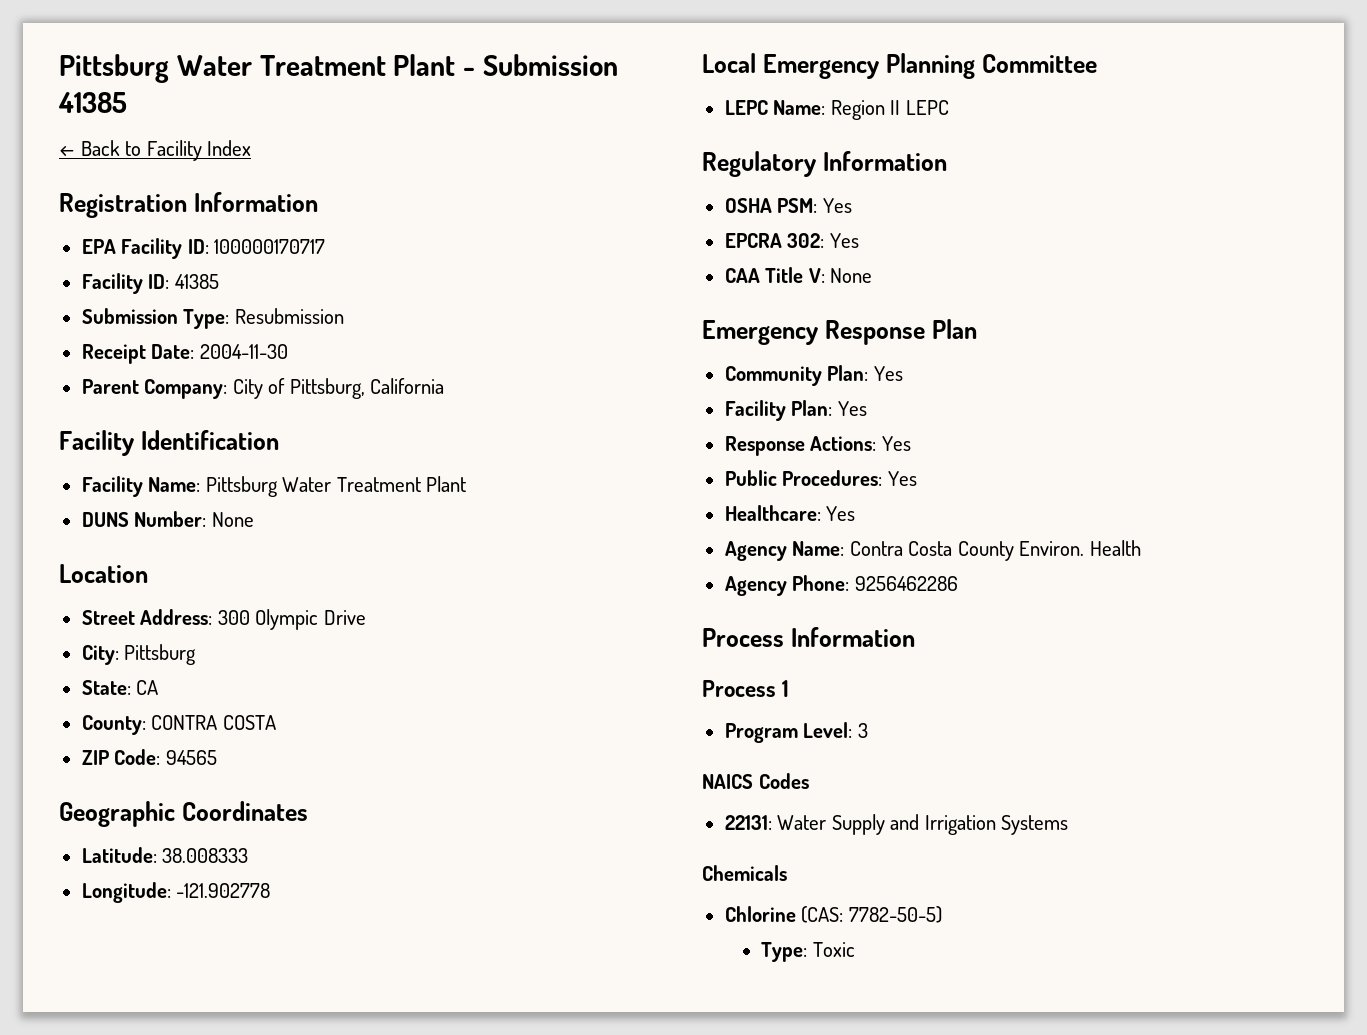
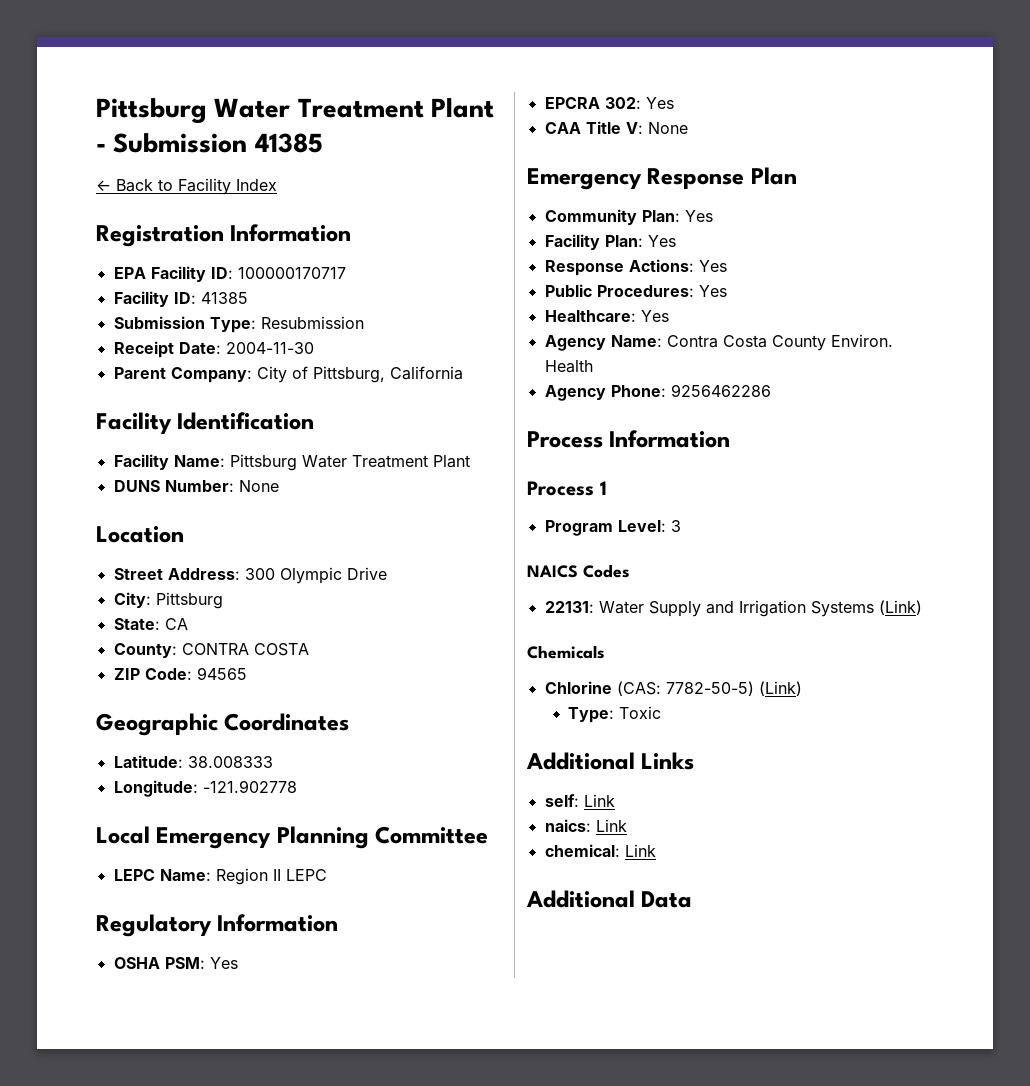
(1069, 825) none -> [878,600,922,615] (Link)
(942, 914) none -> [758,681,802,696] (Link)
(855, 949) none -> [526,752,695,770] [544,794,615,807] [544,819,627,832] [544,844,656,857] [526,890,693,908] // Additional Links // self: Link // naics: Link // chemical: Link // Additional Data

